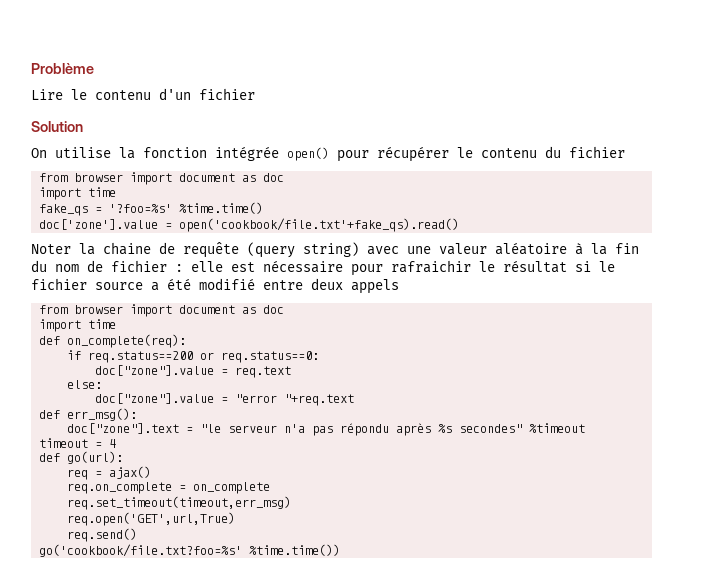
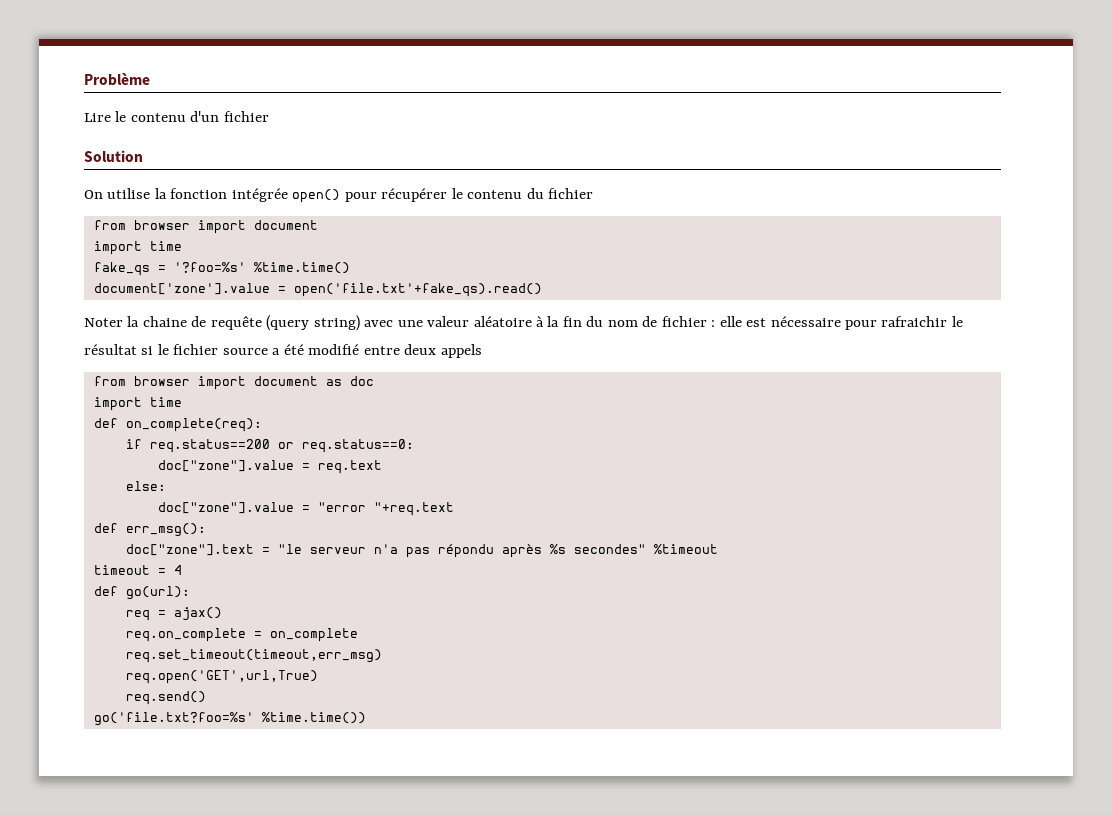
[242,173,285,182] as doc -> (318, 225) none
[39,218,460,232] doc['zone'].value = open('cookbook/file.txt'+fake_qs).read() -> [93,283,542,297] document['zone'].value = open('file.txt'+fake_qs).read()
[39,544,243,557] go('cookbook/file.txt?foo=%s' -> [93,712,254,726] go('file.txt?foo=%s'

